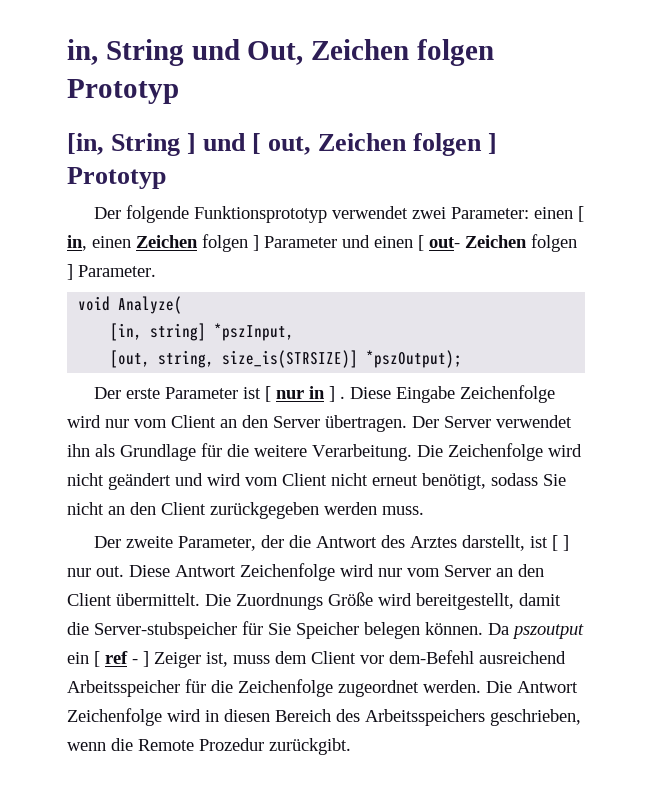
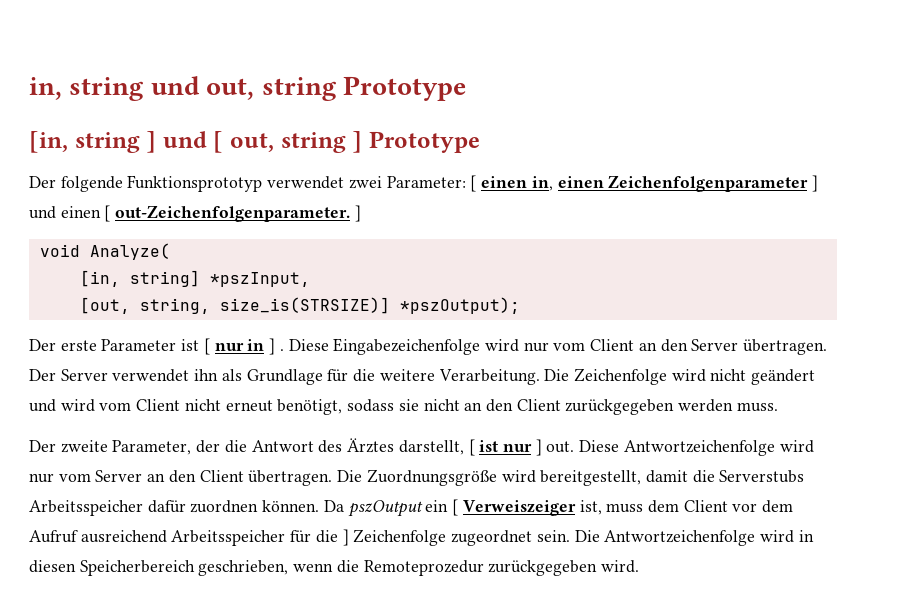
[67,39,495,66] [67,79,179,104] [67,133,181,156] in, String und Out, Zeichen folgen Prototyp // [in, String -> [29,76,467,101] [29,131,140,153] in, string und out, string Prototype // [in, string
[318,133,498,156] [67,167,166,189] Zeichen folgen ] Prototyp -> [280,131,480,153] string ] Prototype
[534,206,585,222] [67,234,577,252] [67,264,156,280] einen [ in, einen Zeichen folgen ] Parameter und einen [ out- Zeichen folgen ] Parameter. -> [470,175,818,192] [29,205,361,222] [ einen in, einen Zeichenfolgenparameter ] und einen [ out-Zeichenfolgenparameter. ]
[396,385,556,403] Eingabe Zeichenfolge -> [333,338,481,355] Eingabezeichenfolge
[543,474,566,486] Sie -> [398,399,419,411] sie
[410,535,570,551] [67,563,335,581] Arztes darstellt, ist [ ] nur out. Diese Antwort Zeichenfolge -> [347,438,775,456] Ärztes darstellt, [ ist nur ] out. Diese Antwortzeichenfolge
[116,592,561,610] [67,621,420,639] übermittelt. Die Zuordnungs Größe wird bereitgestellt, damit die Server-stubspeicher für Sie Speicher belegen -> [248,469,805,486] [29,500,259,516] übertragen. Die Zuordnungsgröße wird bereitgestellt, damit die Serverstubs Arbeitsspeicher dafür zuordnen
[512,624,584,639] pszoutput -> [347,500,423,517] pszOutput
[105,651,201,668] ref - ] Zeiger -> [462,500,576,516] Verweiszeiger
[389,650,474,664] dem-Befehl -> [762,500,794,513] [29,530,78,543] dem Aufruf
(233, 686) none -> [342,529,349,546] ]
[423,680,578,693] [67,708,581,726] [67,738,351,755] werden. Die Antwort Zeichenfolge wird in diesen Bereich des Arbeitsspeichers geschrieben, wenn die Remote Prozedur zurückgibt. -> [536,530,814,546] [29,560,640,576] sein. Die Antwortzeichenfolge wird in diesen Speicherbereich geschrieben, wenn die Remoteprozedur zurückgegeben wird.

